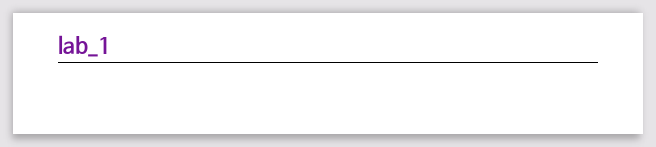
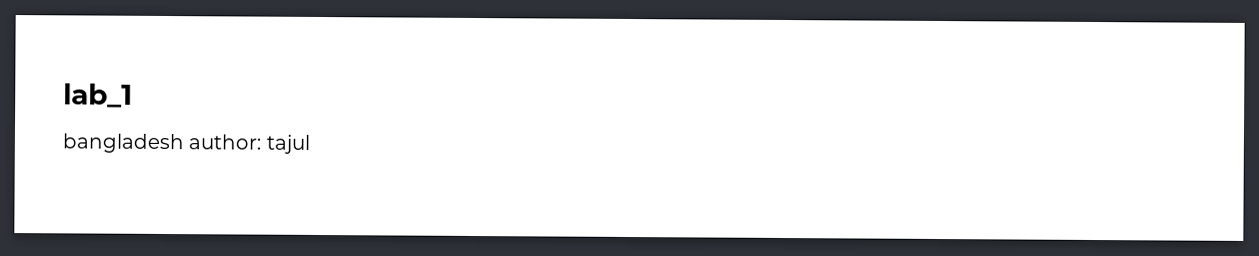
(111, 46) none -> [62,133,310,154] // bangladesh author: tajul

